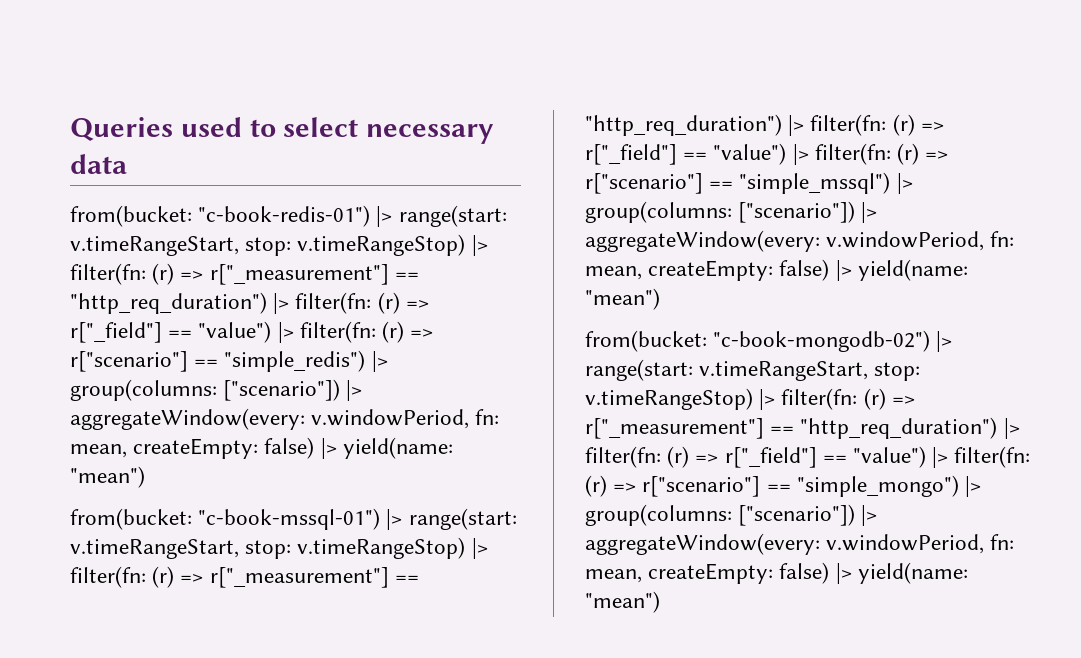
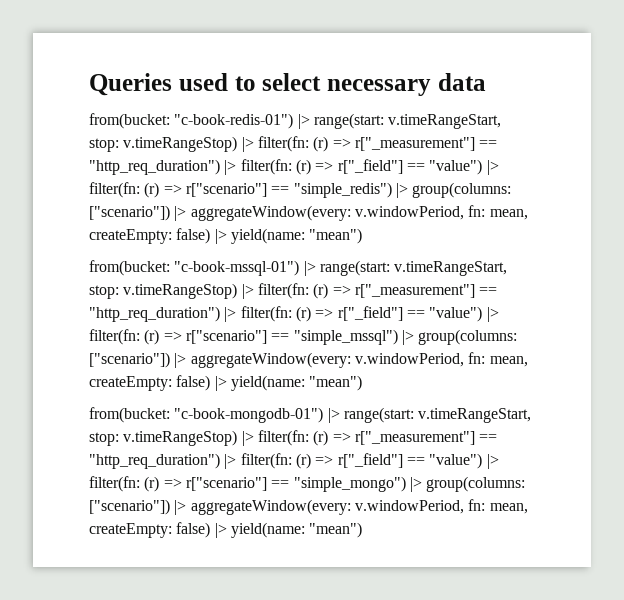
[713,330,931,352] "c-book-mongodb-02") -> [174,407,324,423] "c-book-mongodb-01")

